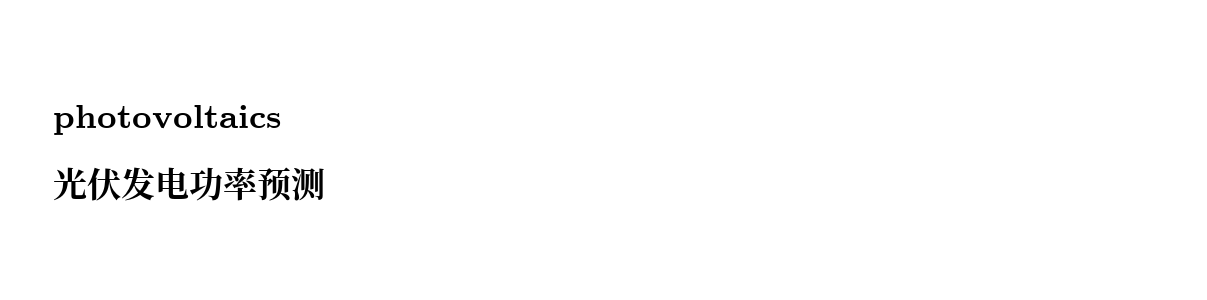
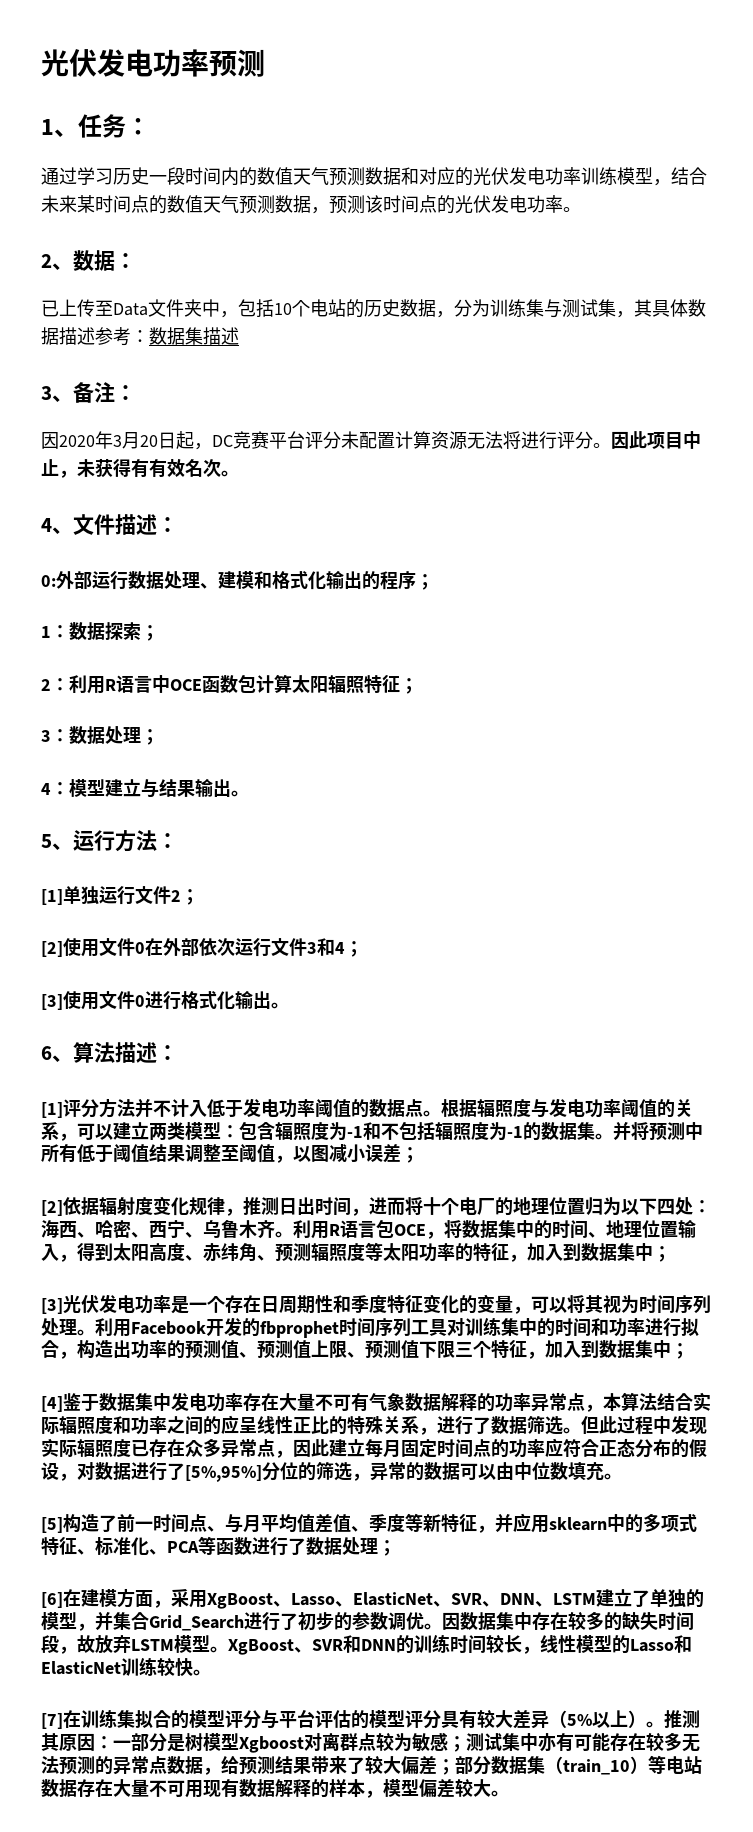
[53,105,281,135] photovoltaics // -> (41, 63) none
(325, 184) none -> [41,114,150,138] [41,167,707,186] [41,195,581,214] [41,250,136,271] [41,299,706,318] [41,327,239,346] [41,382,136,403] [41,431,701,450] [41,458,239,478] [41,514,178,535] [41,570,434,590] [41,622,159,641] [41,674,418,694] [41,726,159,745] [41,778,249,798] [41,830,178,852] [41,886,199,905] [41,938,363,957] [41,990,289,1010] [41,1042,178,1063] [41,1098,693,1118] [41,1121,703,1141] [41,1144,419,1163] [41,1196,711,1216] [41,1219,696,1239] [41,1242,671,1262] [41,1294,711,1314] [41,1317,699,1338] [41,1340,689,1359] [41,1392,711,1412] [41,1415,707,1435] [41,1438,707,1458] [41,1461,622,1482] [41,1513,697,1533] [41,1536,396,1556] [41,1588,704,1609] [41,1611,694,1631] [41,1634,692,1655] [41,1657,211,1677] [41,1709,700,1729] [41,1732,700,1753] [41,1755,702,1775] [41,1778,509,1798] // 1、任务： // 通过学习历史一段时间内的数值天气预测数据和对应的光伏发电功率训练模型，结合未来某时间点的数值天气预测数据，预测该时间点的光伏发电功率。 // 2、数据： // 已上传至Data文件夹中，包括10个电站的历史数据，分为训练集与测试集，其具体数据描述参考：数据集描述 // 3、备注： // 因2020年3月20日起，DC竞赛平台评分未配置计算资源无法将进行评分。因此项目中止，未获得有有效名次。 // 4、文件描述： // 0:外部运行数据处理、建模和格式化输出的程序； // 1：数据探索； // 2：利用R语言中OCE函数包计算太阳辐照特征； // 3：数据处理； // 4：模型建立与结果输出。 // 5、运行方法： // [1]单独运行文件2； // [2]使用文件0在外部依次运行文件3和4； // [3]使用文件0进行格式化输出。 // 6、算法描述： // [1]评分方法并不计入低于发电功率阈值的数据点。根据辐照度与发电功率阈值的关系，可以建立两类模型：包含辐照度为-1和不包括辐照度为-1的数据集。并将预测中所有低于阈值结果调整至阈值，以图减小误差； // [2]依据辐射度变化规律，推测日出时间，进而将十个电厂的地理位置归为以下四处：海西、哈密、西宁、乌鲁木齐。利用R语言包OCE，将数据集中的时间、地理位置输入，得到太阳高度、赤纬角、预测辐照度等太阳功率的特征，加入到数据集中； // [3]光伏发电功率是一个存在日周期性和季度特征变化的变量，可以将其视为时间序列处理。利用Facebook开发的fbprophet时间序列工具对训练集中的时间和功率进行拟合，构造出功率的预测值、预测值上限、预测值下限三个特征，加入到数据集中； // [4]鉴于数据集中发电功率存在大量不可有气象数据解释的功率异常点，本算法结合实际辐照度和功率之间的应呈线性正比的特殊关系，进行了数据筛选。但此过程中发现实际辐照度已存在众多异常点，因此建立每月固定时间点的功率应符合正态分布的假设，对数据进行了[5%,95%]分位的筛选，异常的数据可以由中位数填充。 // [5]构造了前一时间点、与月平均值差值、季度等新特征，并应用sklearn中的多项式特征、标准化、PCA等函数进行了数据处理； // [6]在建模方面，采用XgBoost、Lasso、ElasticNet、SVR、DNN、LSTM建立了单独的模型，并集合Grid_Search进行了初步的参数调优。因数据集中存在较多的缺失时间段，故放弃LSTM模型。XgBoost、SVR和DNN的训练时间较长，线性模型的Lasso和ElasticNet训练较快。 // [7]在训练集拟合的模型评分与平台评估的模型评分具有较大差异（5%以上）。推测其原因：一部分是树模型Xgboost对离群点较为敏感；测试集中亦有可能存在较多无法预测的异常点数据，给预测结果带来了较大偏差；部分数据集（train_10）等电站数据存在大量不可用现有数据解释的样本，模型偏差较大。

